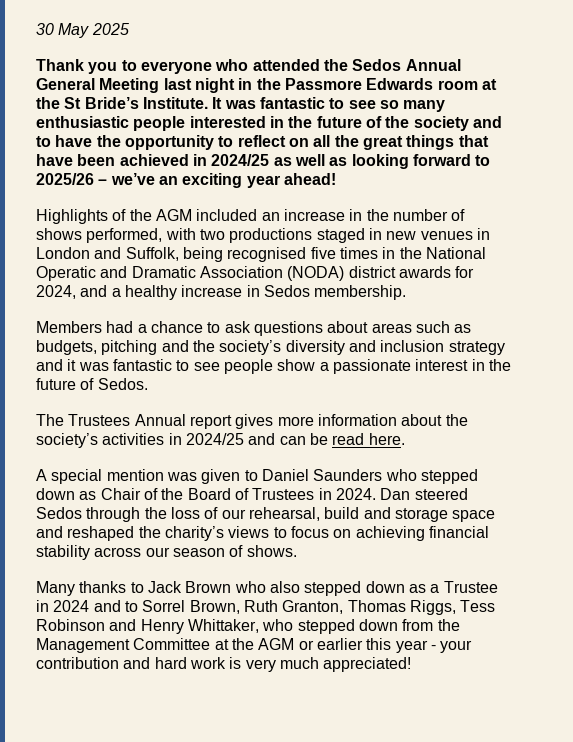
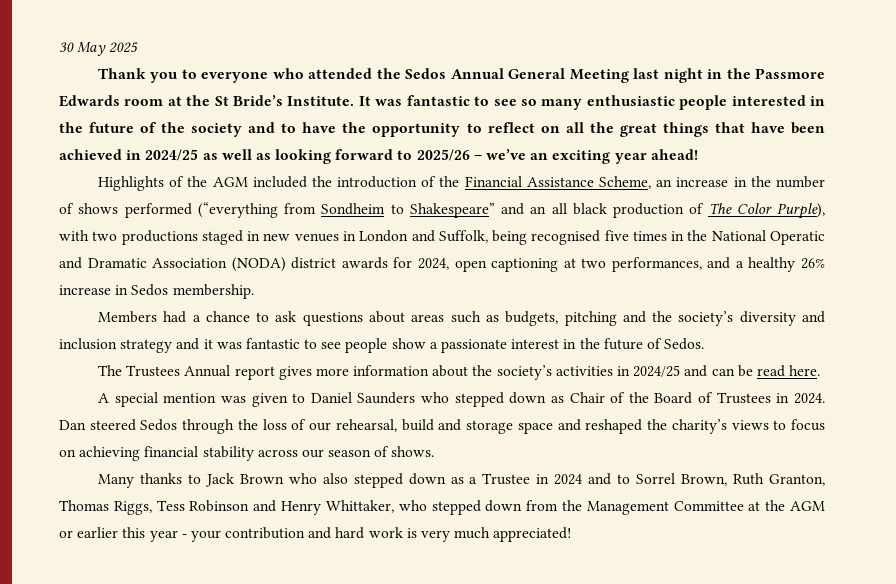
(258, 215) none -> [311,176,652,189] the introduction of the Financial Assistance Scheme,
[86,228,163,243] performed, -> [124,202,825,219] performed (“everything from Sondheim to Shakespeare” and an all black production of The Color Purple),
(76, 292) none -> [454,257,702,272] open captioning at two performances,
(177, 292) none -> [801,258,825,269] 26%

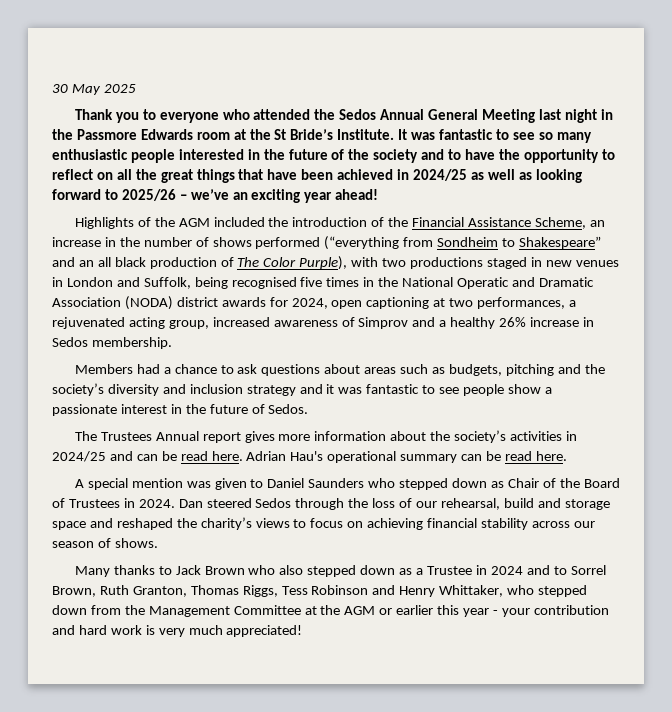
(702, 264) none -> [569,300,577,307] [52,317,409,329] a rejuvenated acting group, increased awareness of Simprov
(821, 370) none -> [246,451,567,463] Adrian Hau's operational summary can be read here.

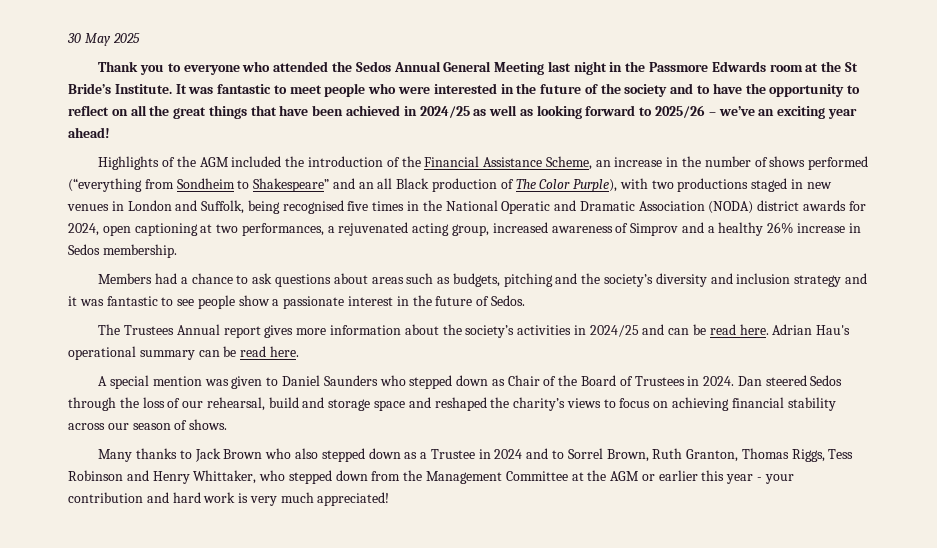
[512,132,592,143] [52,149,175,163] see so many enthusiastic people -> [289,83,431,97] meet people who were
[114,257,146,267] black -> [396,178,430,189] Black

